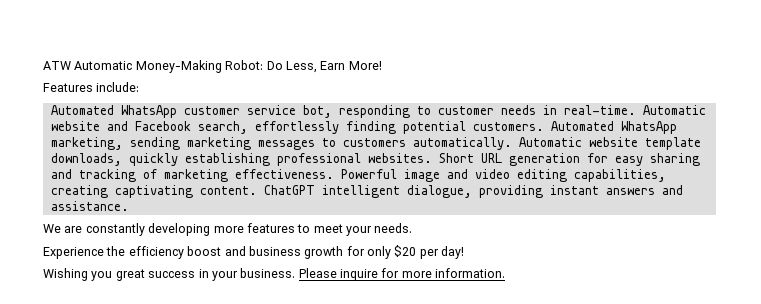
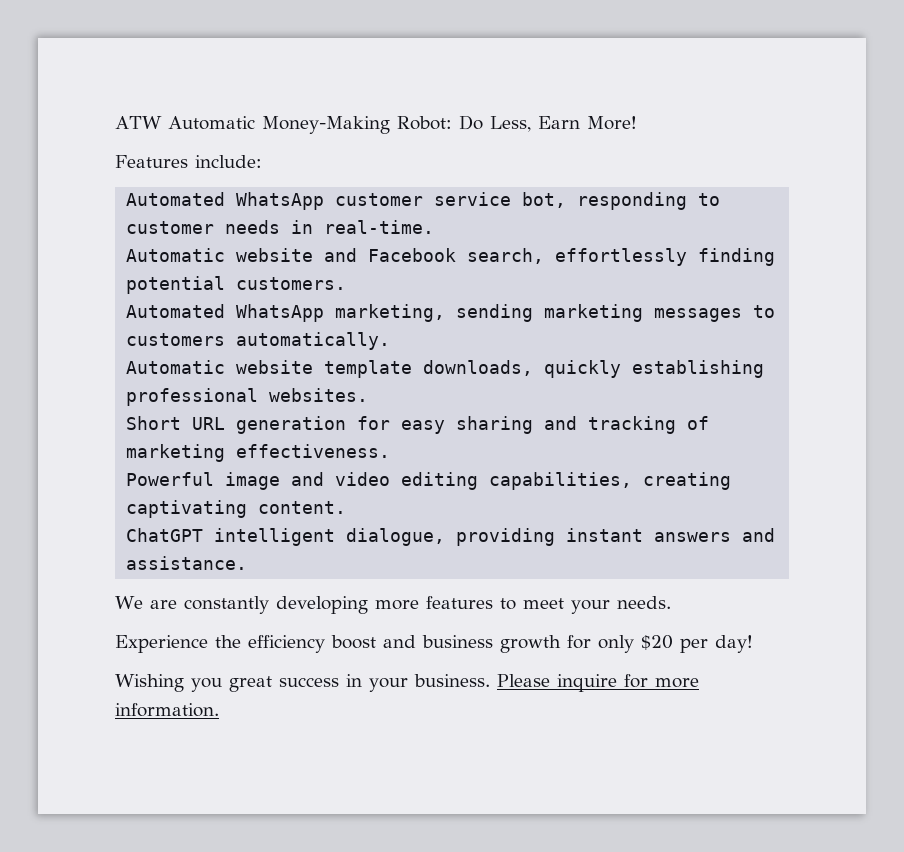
(636, 110) none -> (435, 227) //
(544, 126) none -> (347, 283) //
(512, 143) none -> (391, 341) //
(432, 158) none -> (369, 395) //
(334, 174) none -> (391, 451) //
(257, 190) none -> (347, 507) //

